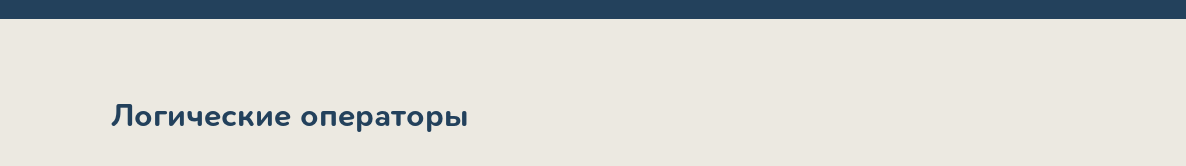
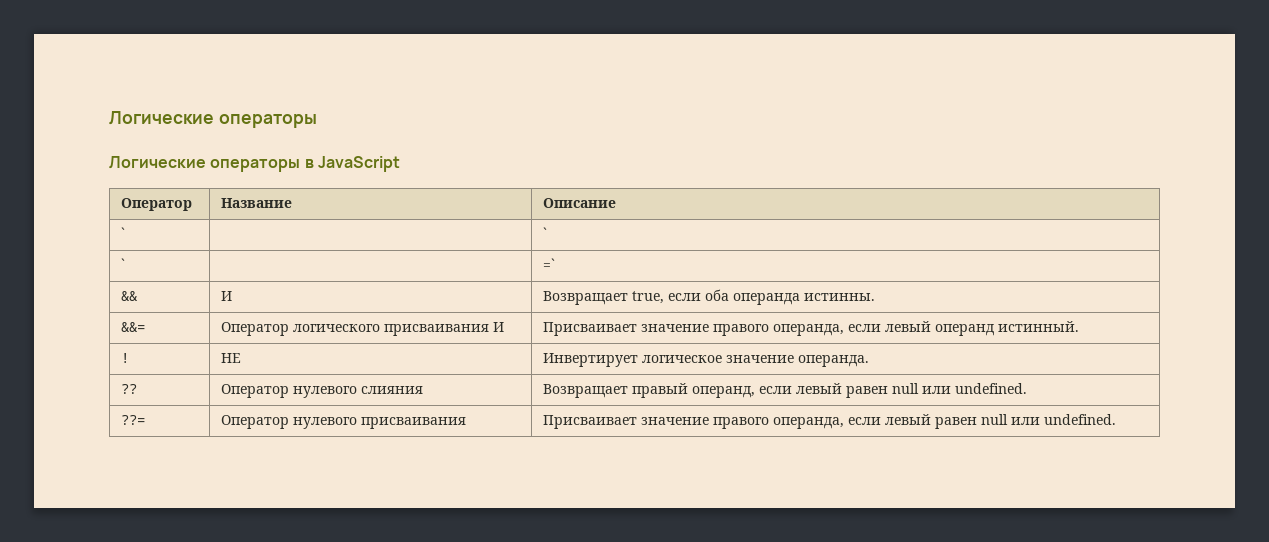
[111,104,469,132] Логические операторы -> [109,111,317,128] [109,156,400,172] [121,198,193,211] [221,198,293,208] [543,198,617,208] [121,227,126,239] [543,227,548,239] [121,258,126,270] [543,258,556,270] [121,291,139,301] [221,291,233,301] [543,289,876,305] [121,322,146,332] [221,322,505,336] [543,321,1080,336] [121,353,130,363] [221,353,242,363] [543,353,870,367] [121,384,138,394] [221,384,424,398] [543,383,1028,398] [121,415,146,425] [221,415,467,429] [543,414,1117,429] Логические операторы // Логические операторы в JavaScript // Оператор | Название | Описание // ` | | ` // ` | | =` // && | И | Возвращает true, если оба операнда истинны. // &&= | Оператор логического присваивания И | Присваивает значение правого операнда, если левый операнд истинный. // ! | НЕ | Инвертирует логическое значение операнда. // ?? | Оператор нулевого слияния | Возвращает правый операнд, если левый равен null или undefined. // ??= | Оператор нулевого присваивания | Присваивает значение правого операнда, если левый равен null или undefined.

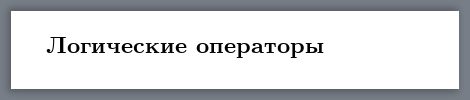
[109,111,317,128] [109,156,400,172] [121,198,193,211] [221,198,293,208] [543,198,617,208] [121,227,126,239] [543,227,548,239] [121,258,126,270] [543,258,556,270] [121,291,139,301] [221,291,233,301] [543,289,876,305] [121,322,146,332] [221,322,505,336] [543,321,1080,336] [121,353,130,363] [221,353,242,363] [543,353,870,367] [121,384,138,394] [221,384,424,398] [543,383,1028,398] [121,415,146,425] [221,415,467,429] [543,414,1117,429] Логические операторы // Логические операторы в JavaScript // Оператор | Название | Описание // ` | | ` // ` | | =` // && | И | Возвращает true, если оба операнда истинны. // &&= | Оператор логического присваивания И | Присваивает значение правого операнда, если левый операнд истинный. // ! | НЕ | Инвертирует логическое значение операнда. // ?? | Оператор нулевого слияния | Возвращает правый операнд, если левый равен null или undefined. // ??= | Оператор нулевого присваивания | Присваивает значение правого операнда, если левый равен null или undefined. -> [46,37,324,58] Логические операторы

